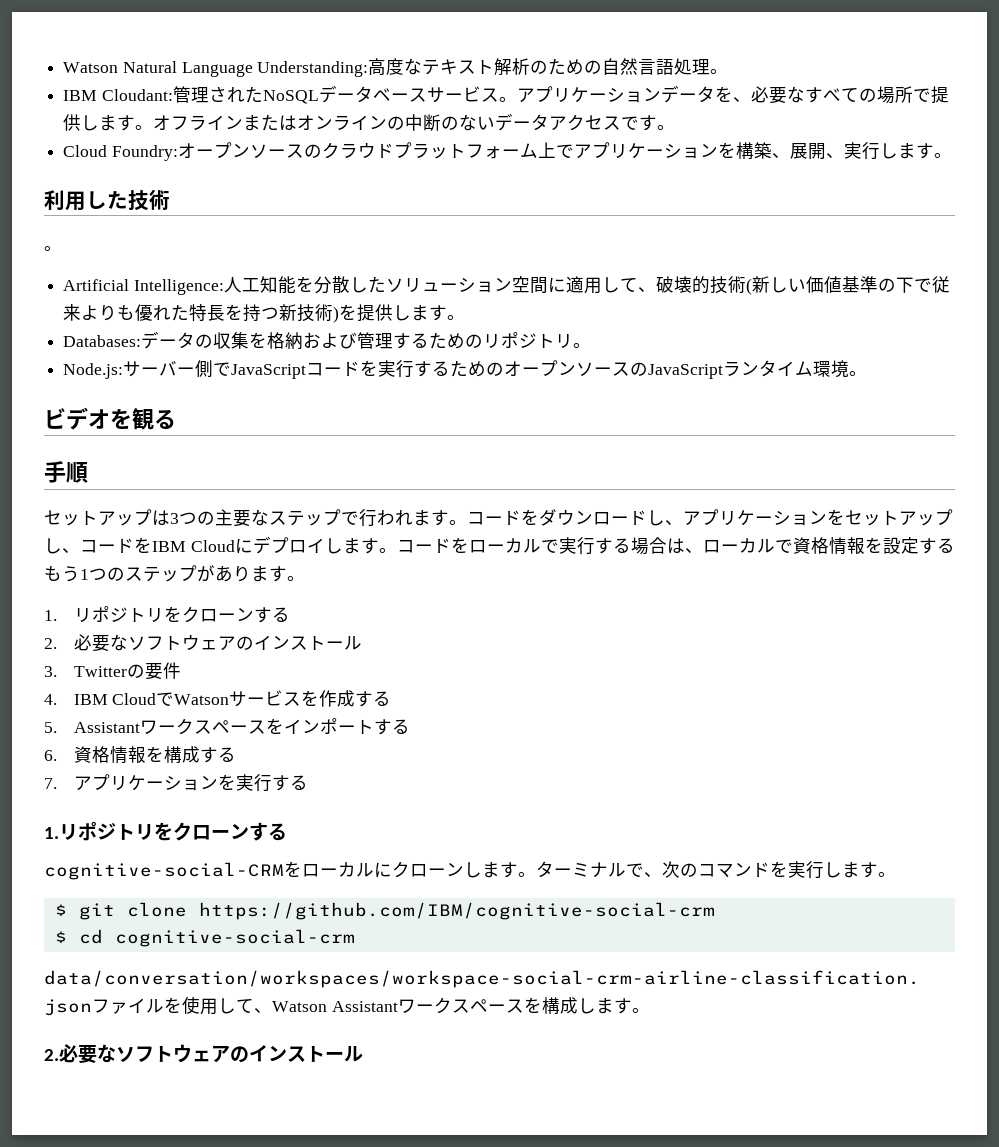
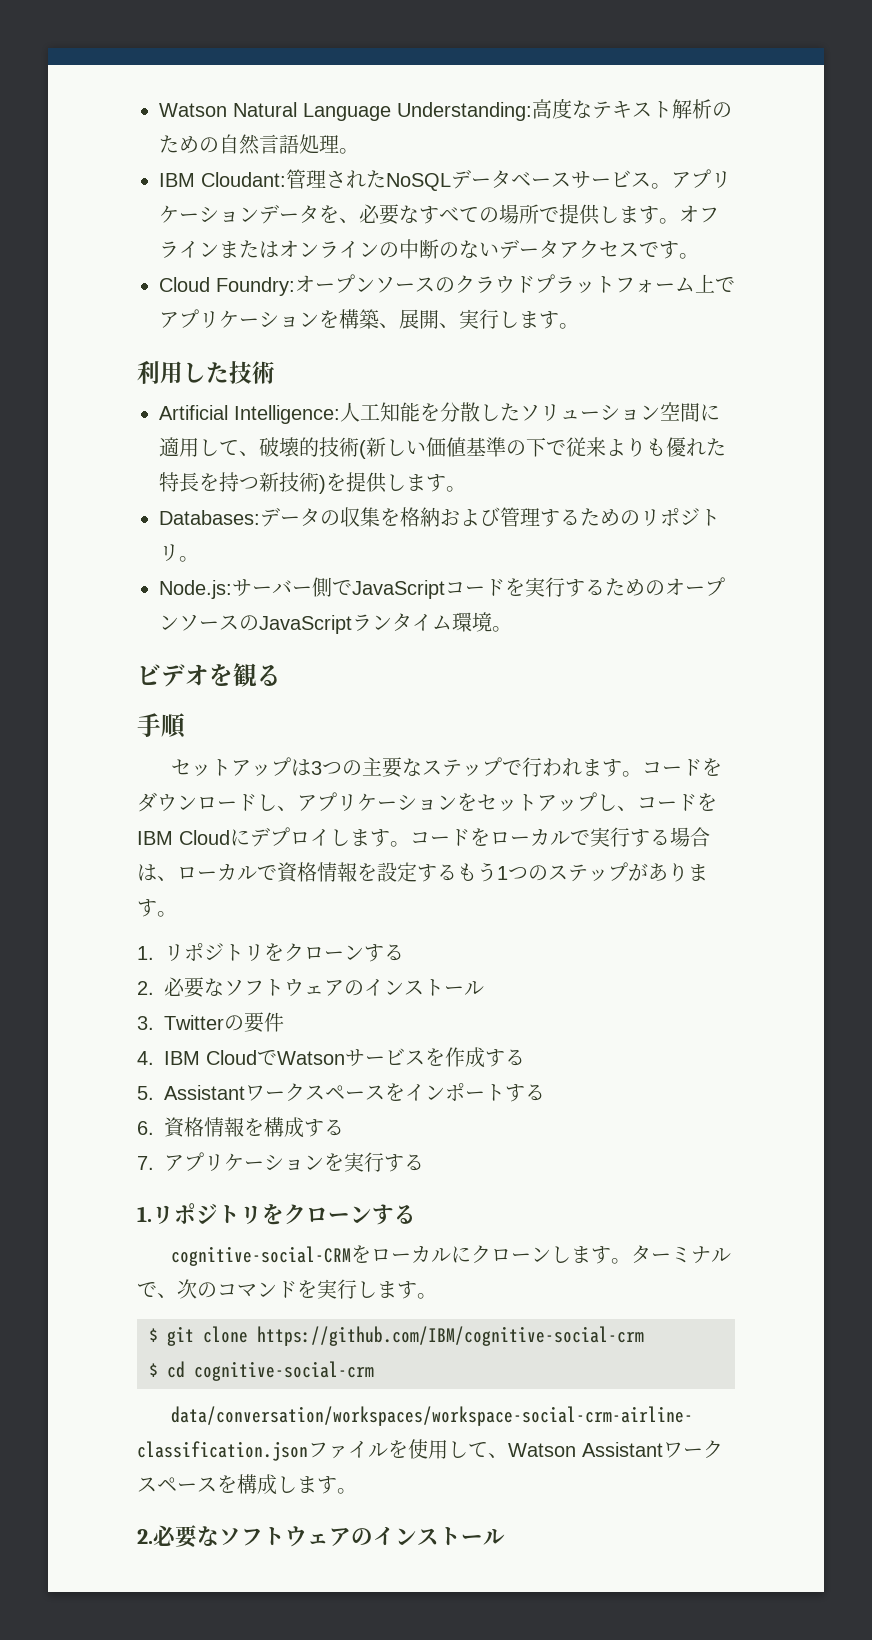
[44,246,62,251] // 。 -> (275, 372) none

